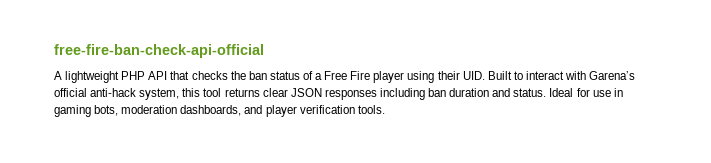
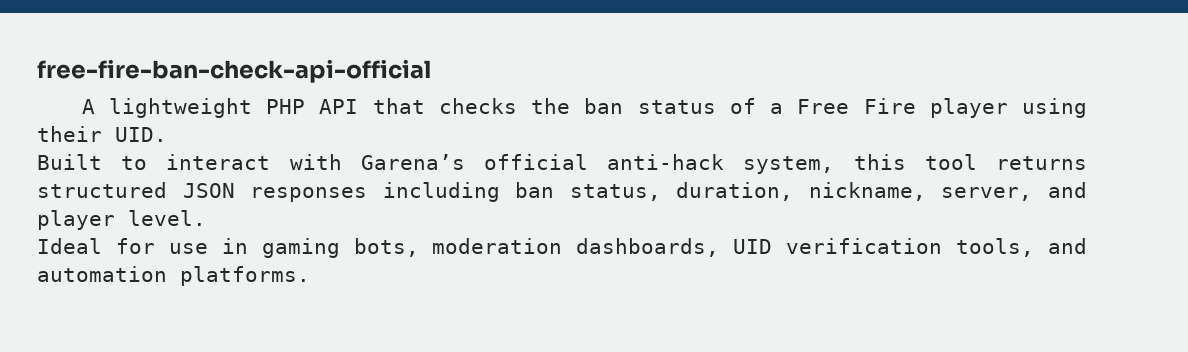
(485, 75) none -> (167, 134) //
[262,88,288,97] clear -> [37,182,167,198] structured
[449,88,547,97] duration and status. -> [569,182,1087,201] [37,210,206,230] status, duration, nickname, server, and player level. //
[244,105,385,117] and player verification tools. -> [733,238,1087,257] [37,266,310,286] UID verification tools, and automation platforms.

